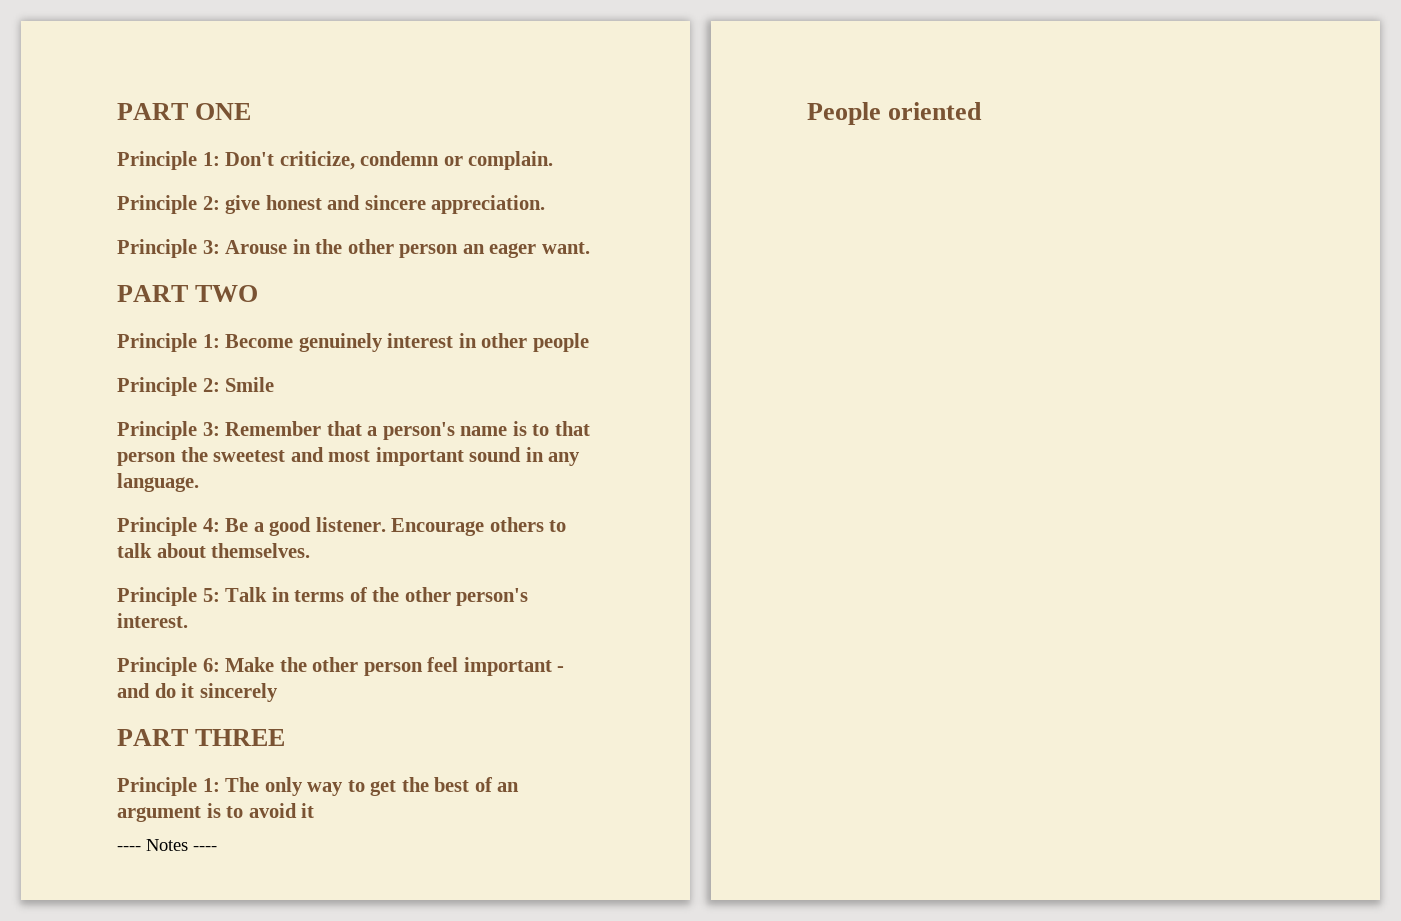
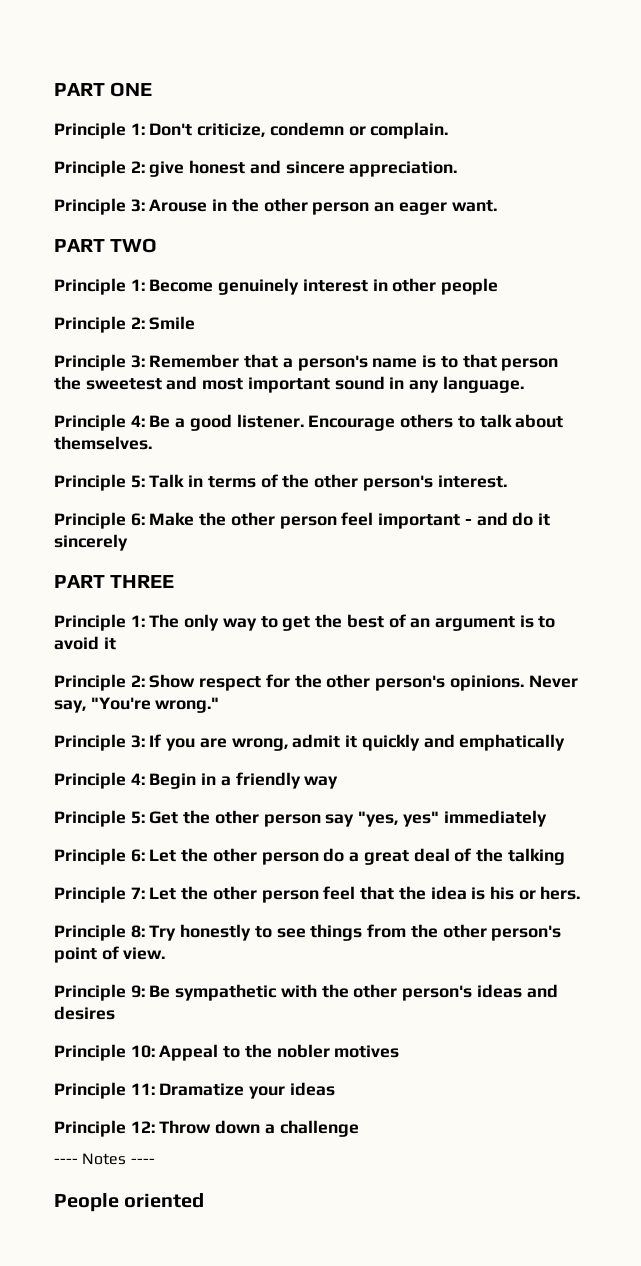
(315, 810) none -> [54,674,578,691] [54,697,220,713] [54,734,566,751] [54,772,339,789] [54,810,547,827] [54,848,565,865] [54,886,581,903] [54,924,562,941] [54,946,166,963] [54,984,558,1001] [54,1006,115,1020] [54,1044,400,1061] [54,1082,335,1099] [54,1120,359,1137] // Principle 2: Show respect for the other person's opinions. Never say, "You're wrong." // Principle 3: If you are wrong, admit it quickly and emphatically // Principle 4: Begin in a friendly way // Principle 5: Get the other person say "yes, yes" immediately // Principle 6: Let the other person do a great deal of the talking // Principle 7: Let the other person feel that the idea is his or hers. // Principle 8: Try honestly to see things from the other person's point of view. // Principle 9: Be sympathetic with the other person's ideas and desires // Principle 10: Appeal to the nobler motives // Principle 11: Dramatize your ideas // Principle 12: Throw down a challenge

